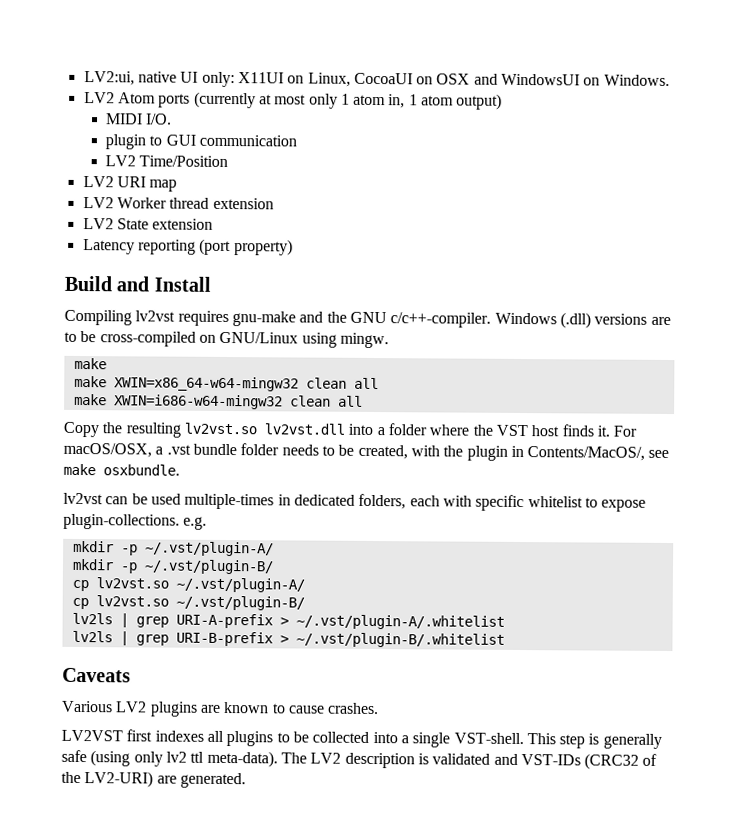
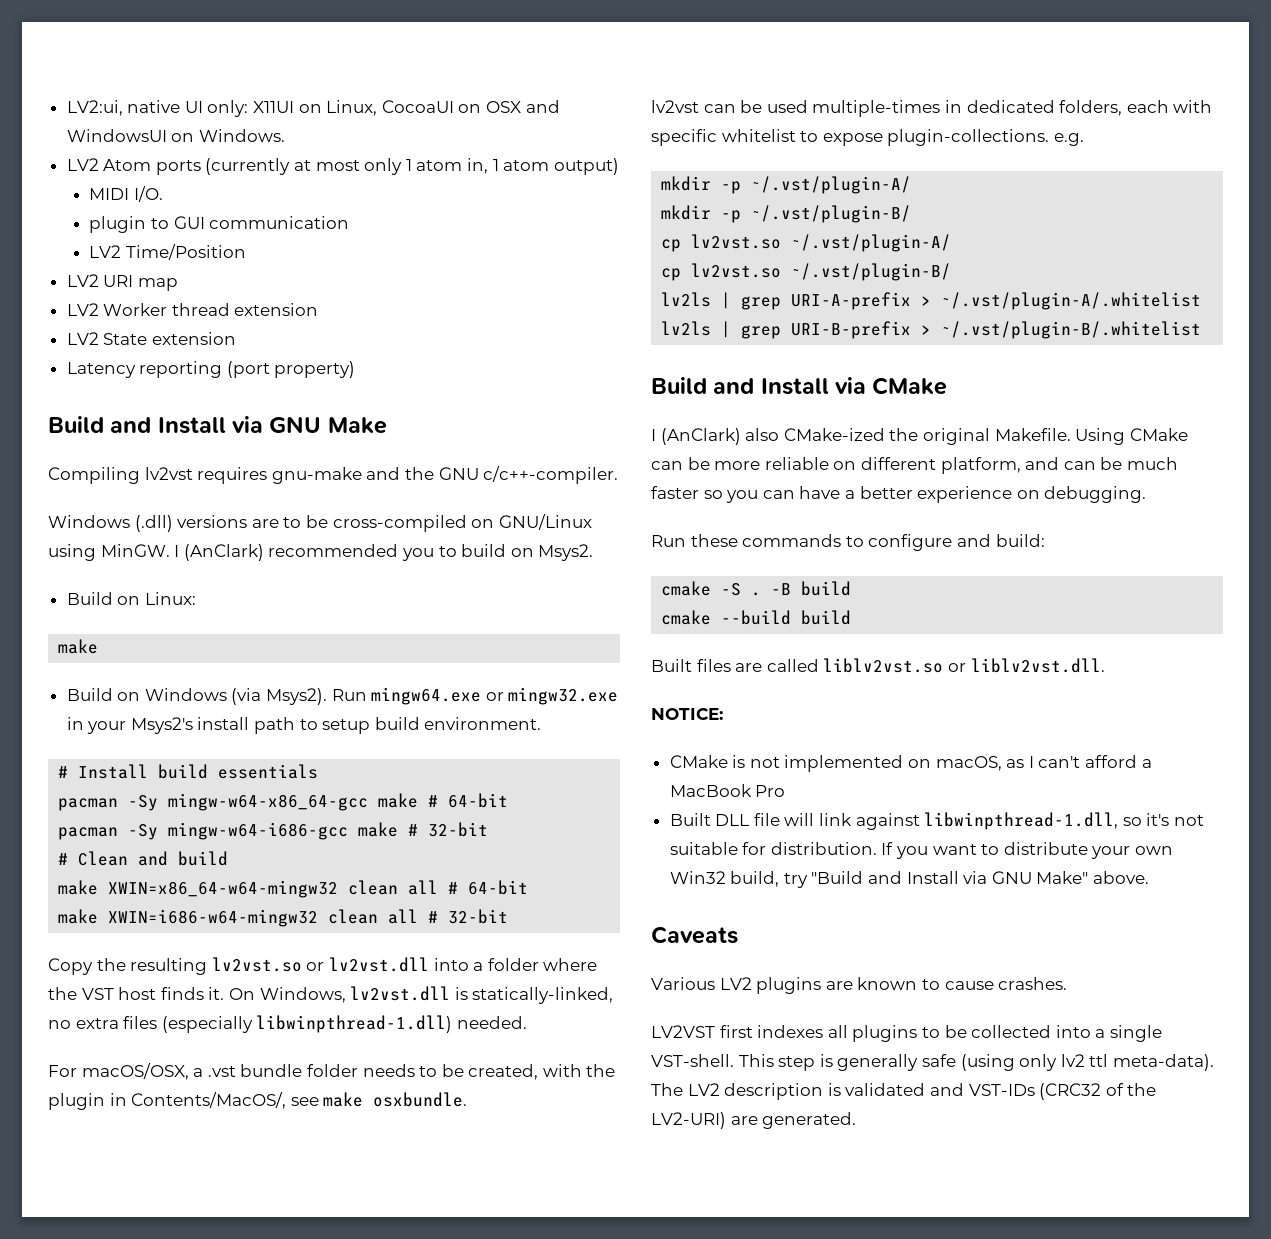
(211, 284) none -> [232,416,387,434] via GNU Make
(492, 320) none -> (619, 475) //
[339,332,389,349] [73,357,107,370] mingw. // make -> [100,544,594,561] [66,592,196,605] [58,639,99,654] [66,687,619,705] [66,717,542,734] [58,764,319,779] [58,793,509,811] [58,822,489,840] [58,851,229,866] MinGW. I (AnClark) recommended you to build on Msys2. // Build on Linux: // make // Build on Windows (via Msys2). Run mingw64.exe or mingw32.exe in your Msys2's install path to setup build environment. // # Install build essentials // pacman -Sy mingw-w64-x86_64-gcc make # 64-bit // pacman -Sy mingw-w64-i686-gcc make # 32-bit // # Clean and build
(379, 383) none -> [448,880,529,895] # 64-bit
(363, 401) none -> [428,909,509,924] # 32-bit
(257, 428) none -> [306,962,325,971] or
(610, 431) none -> [228,986,614,1004] [48,1015,527,1033] On Windows, lv2vst.dll is statically-linked, no extra files (especially libwinpthread-1.dll) needed. //
(505, 640) none -> [651,377,948,395] [651,428,1188,445] [651,457,1178,474] [651,486,1147,503] [651,534,1045,551] [661,581,852,596] [661,610,852,625] [651,658,1105,673] [651,708,723,720] [669,755,1152,772] [669,784,786,797] [669,812,1205,830] [669,842,1174,859] [669,871,1150,888] // Build and Install via CMake // I (AnClark) also CMake-ized the original Makefile. Using CMake can be more reliable on different platform, and can be much faster so you can have a better experience on debugging. // Run these commands to configure and build: // cmake -S . -B build // cmake --build build // Built files are called liblv2vst.so or liblv2vst.dll. // NOTICE: // CMake is not implemented on macOS, as I can't afford a MacBook Pro // Built DLL file will link against libwinpthread-1.dll, so it's not suitable for distribution. If you want to distribute your own Win32 build, try "Build and Install via GNU Make" above.

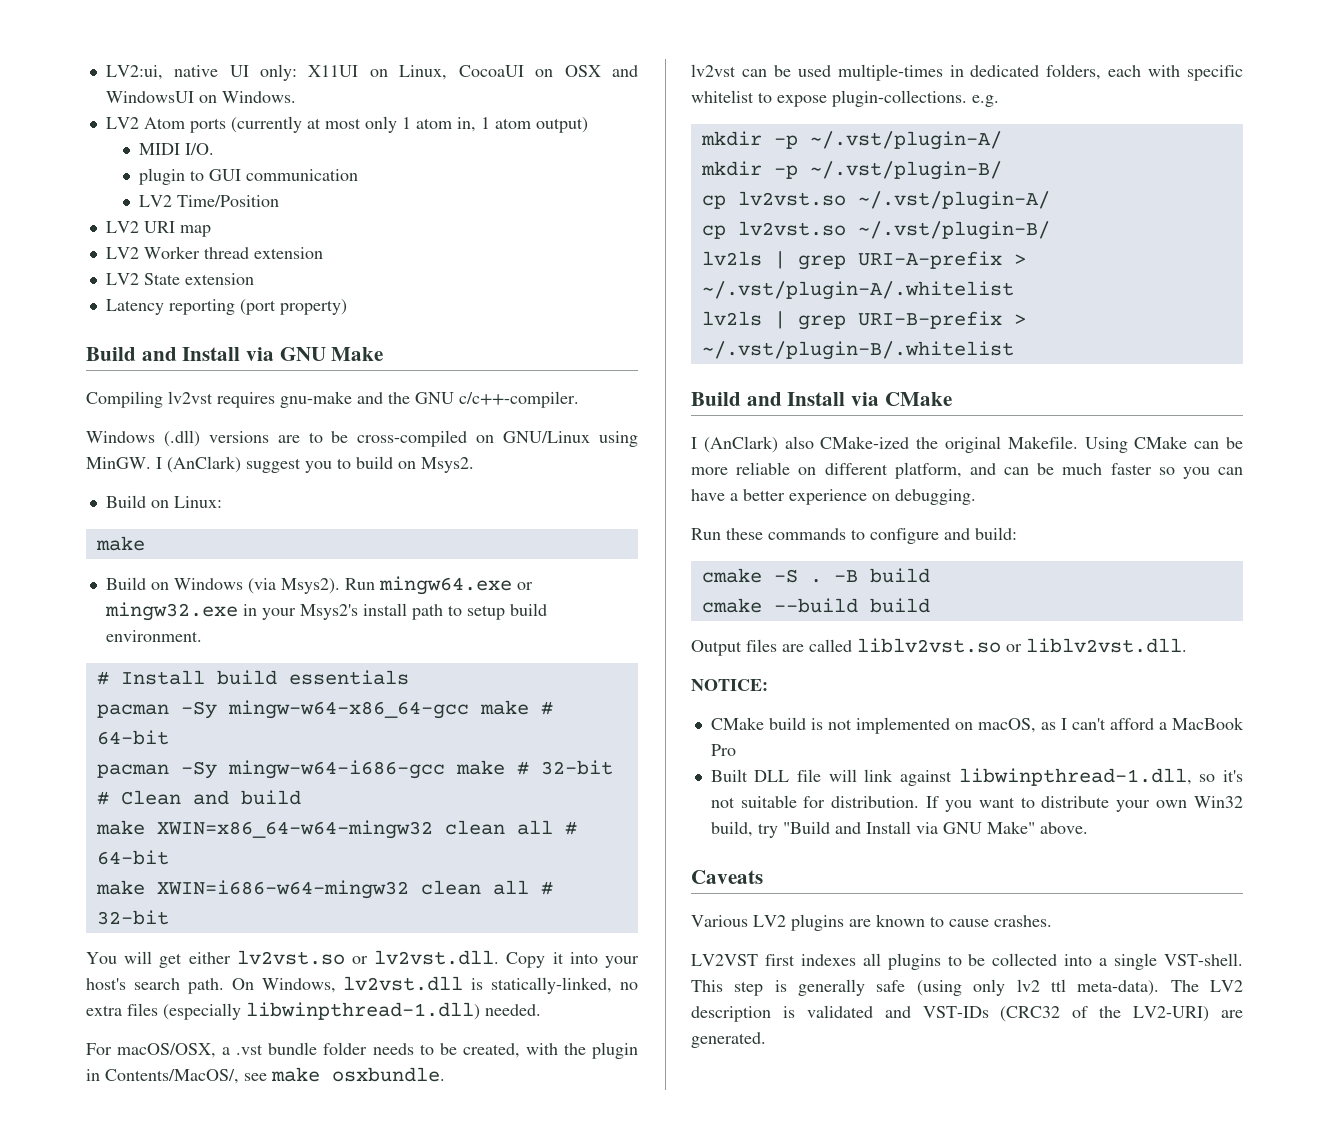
[268,544,399,557] recommended -> [246,458,301,473] suggest
[48,957,598,975] [48,987,225,1000] Copy the resulting lv2vst.so or lv2vst.dll into a folder where the VST host finds it. -> [86,950,639,968] [86,978,224,994] You will get either lv2vst.so or lv2vst.dll. Copy it into your host's search path.
[651,659,692,672] Built -> [691,640,742,656] Output
(728, 761) none -> [768,717,806,730] build

